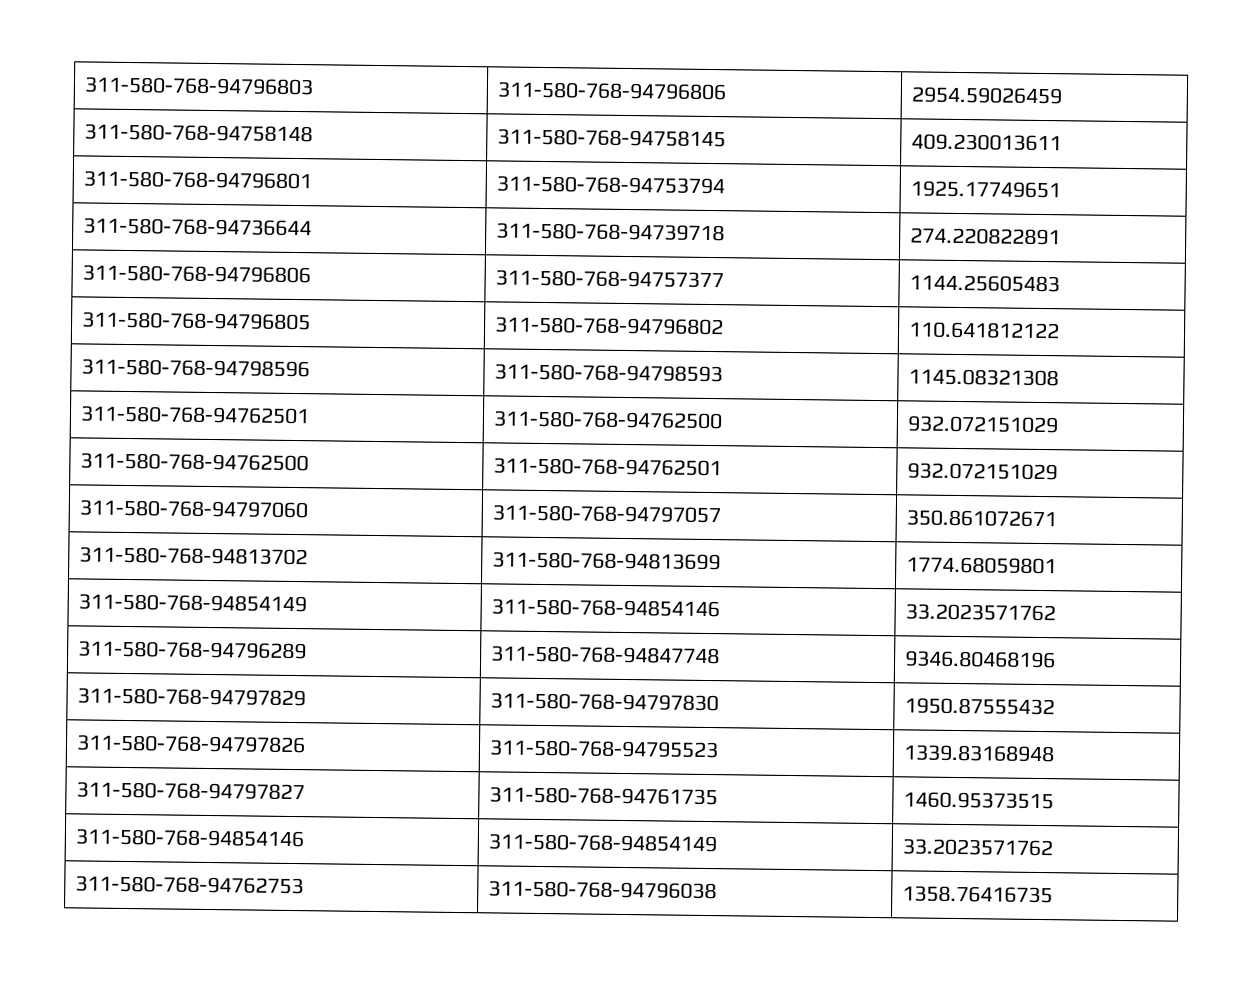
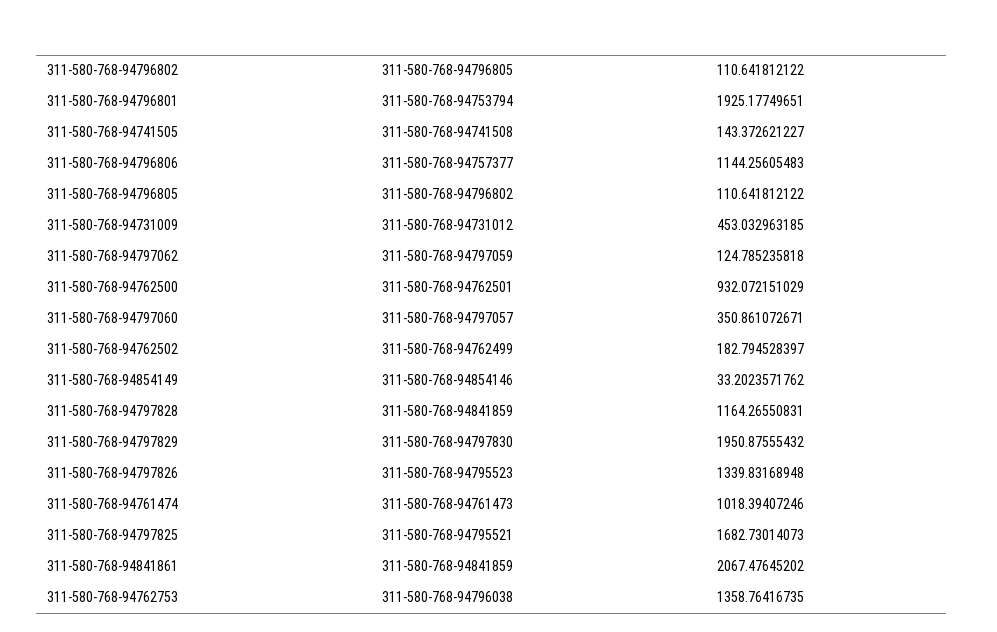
[83,76,314,96] [496,81,726,101] [910,86,1062,105] [83,123,313,143] [496,128,726,148] [910,133,1062,152] 311-580-768-94796803 | 311-580-768-94796806 | 2954.59026459 // 311-580-768-94758148 | 311-580-768-94758145 | 409.230013611 -> [46,64,178,75] [381,64,513,75] [716,64,804,75] 311-580-768-94796802 | 311-580-768-94796805 | 110.641812122
[82,217,312,237] [495,222,725,242] [909,227,1061,246] 311-580-768-94736644 | 311-580-768-94739718 | 274.220822891 -> [46,126,178,137] [381,126,513,137] [716,126,804,137] 311-580-768-94741505 | 311-580-768-94741508 | 143.372621227
[80,358,310,378] [493,363,723,383] [907,368,1059,387] [79,405,310,425] [492,410,723,430] [906,415,1059,434] 311-580-768-94798596 | 311-580-768-94798593 | 1145.08321308 // 311-580-768-94762501 | 311-580-768-94762500 | 932.072151029 -> [46,219,178,230] [381,219,513,230] [716,219,804,230] [46,250,178,261] [381,250,513,261] [716,250,804,261] 311-580-768-94731009 | 311-580-768-94731012 | 453.032963185 // 311-580-768-94797062 | 311-580-768-94797059 | 124.785235818
[78,546,308,566] [491,551,721,571] [905,556,1057,575] 311-580-768-94813702 | 311-580-768-94813699 | 1774.68059801 -> [46,343,178,354] [381,343,513,354] [716,343,804,354] 311-580-768-94762502 | 311-580-768-94762499 | 182.794528397
[77,640,307,660] [490,645,720,665] [903,650,1056,669] 311-580-768-94796289 | 311-580-768-94847748 | 9346.80468196 -> [46,405,178,416] [381,405,513,416] [716,405,804,416] 311-580-768-94797828 | 311-580-768-94841859 | 1164.26550831
[75,781,305,801] [488,786,718,806] [902,791,1054,810] [74,828,304,848] [487,833,717,853] [901,838,1053,857] 311-580-768-94797827 | 311-580-768-94761735 | 1460.95373515 // 311-580-768-94854146 | 311-580-768-94854149 | 33.2023571762 -> [46,498,178,509] [381,498,513,509] [716,498,804,509] [46,529,178,540] [381,529,513,540] [716,529,804,540] [46,560,178,571] [381,560,513,571] [716,560,804,571] 311-580-768-94761474 | 311-580-768-94761473 | 1018.39407246 // 311-580-768-94797825 | 311-580-768-94795521 | 1682.73014073 // 311-580-768-94841861 | 311-580-768-94841859 | 2067.47645202

